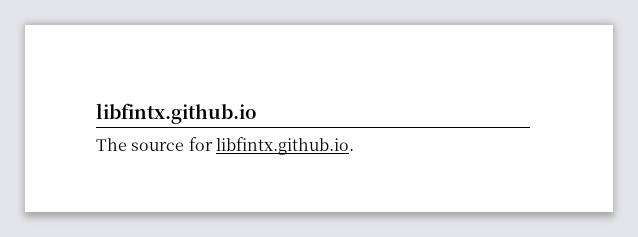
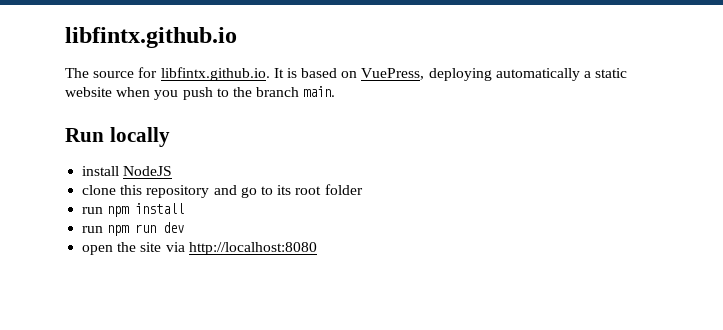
(354, 146) none -> [273,68,628,81] [65,86,336,100] [65,127,170,147] [82,166,173,176] [82,184,363,198] [82,203,185,217] [82,222,185,236] [82,242,317,255] It is based on VuePress, deploying automatically a static website when you push to the branch main. // Run locally // install NodeJS // clone this repository and go to its root folder // run npm install // run npm run dev // open the site via http://localhost:8080

